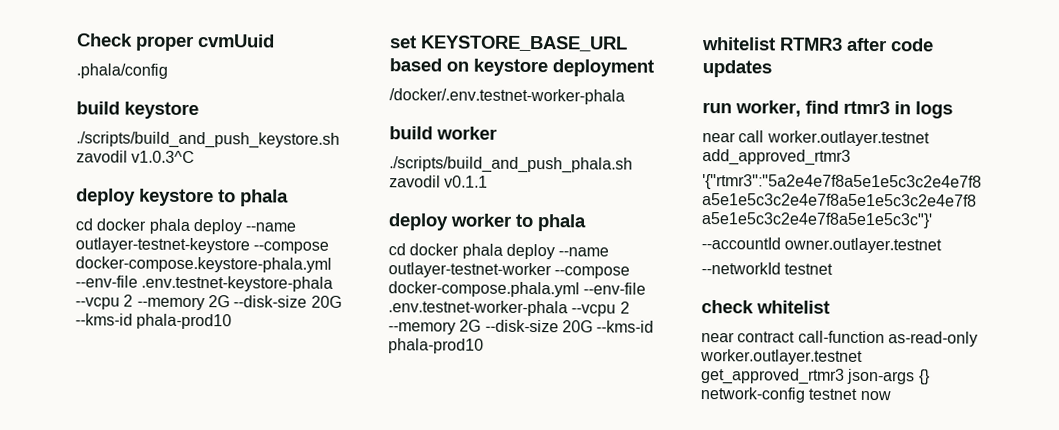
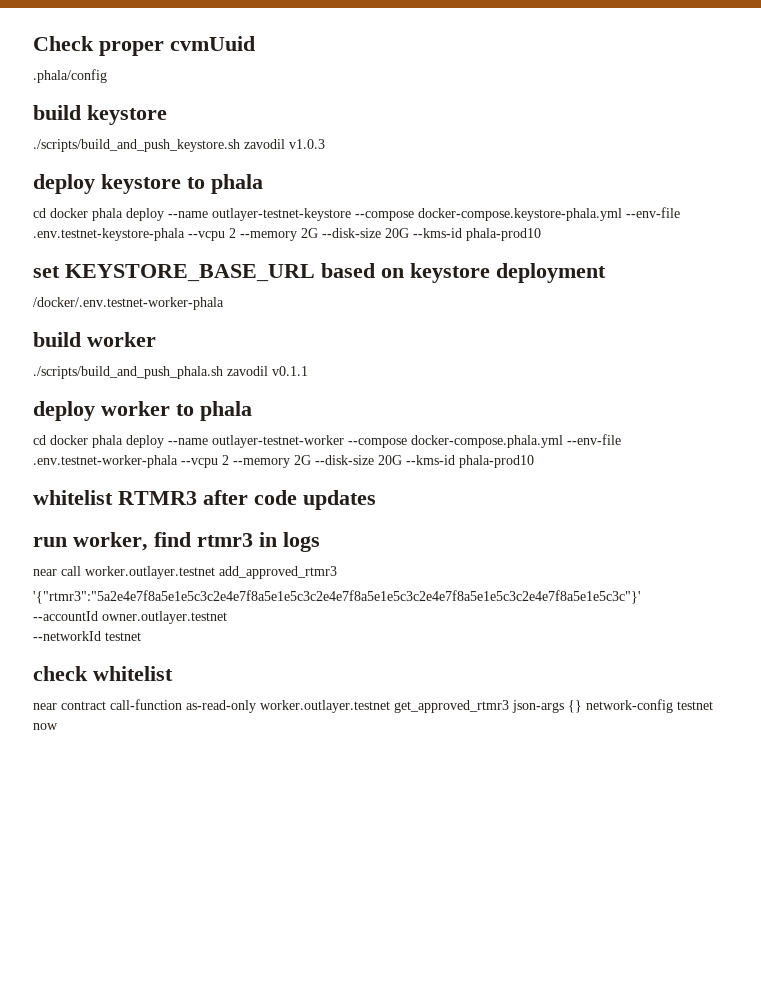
[131,150,196,164] v1.0.3^C -> [289,139,325,149] v1.0.3

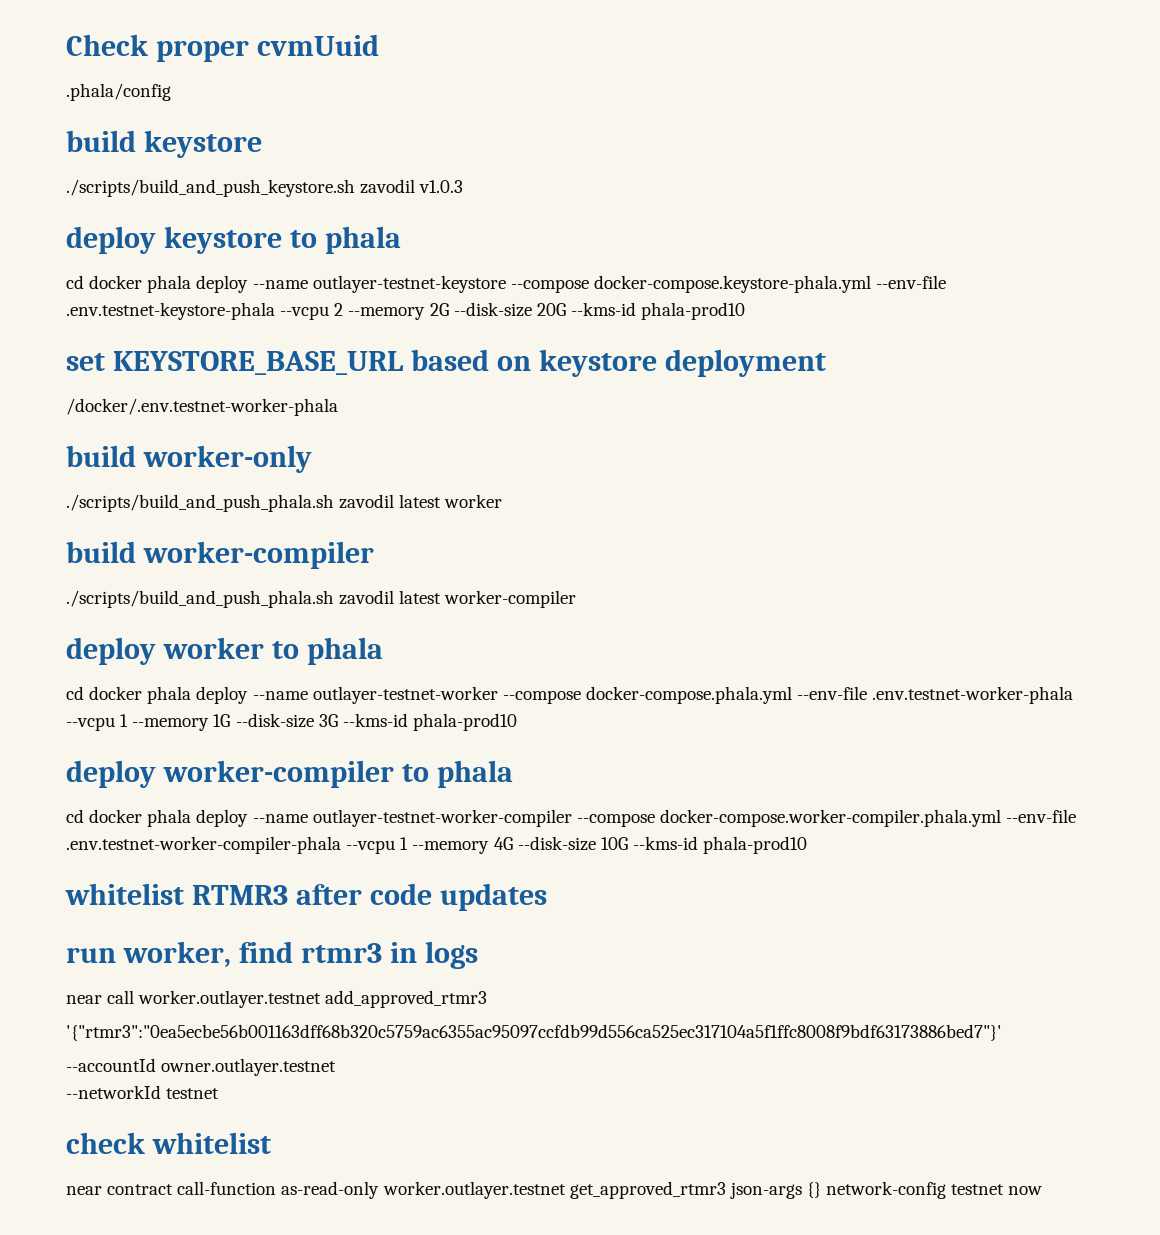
[87,332,156,347] [33,366,308,379] worker // ./scripts/build_and_push_phala.sh zavodil v0.1.1 -> [142,445,312,473] [66,494,503,512] [66,541,374,569] [66,590,577,608] worker-only // ./scripts/build_and_push_phala.sh zavodil latest worker // build worker-compiler // ./scripts/build_and_push_phala.sh zavodil latest worker-compiler
[222,455,402,468] 2 --memory 2G --disk-size 20G -> [120,713,517,731] [66,760,513,788] [66,809,1077,827] [66,836,628,854] 1 --memory 1G --disk-size 3G --kms-id phala-prod10 // deploy worker-compiler to phala // cd docker phala deploy --name outlayer-testnet-worker-compiler --compose docker-compose.worker-compiler.phala.yml --env-file .env.testnet-worker-compiler-phala --vcpu 1 --memory 4G --disk-size 10G
[33,590,641,604] '{"rtmr3":"5a2e4e7f8a5e1e5c3c2e4e7f8a5e1e5c3c2e4e7f8a5e1e5c3c2e4e7f8a5e1e5c3c2e4e7f8a5e1e5c3c"}' -> [66,1024,1002,1041] '{"rtmr3":"0ea5ecbe56b001163dff68b320c5759ac6355ac95097ccfdb99d556ca525ec317104a5f1ffc8008f9bdf63173886bed7"}'

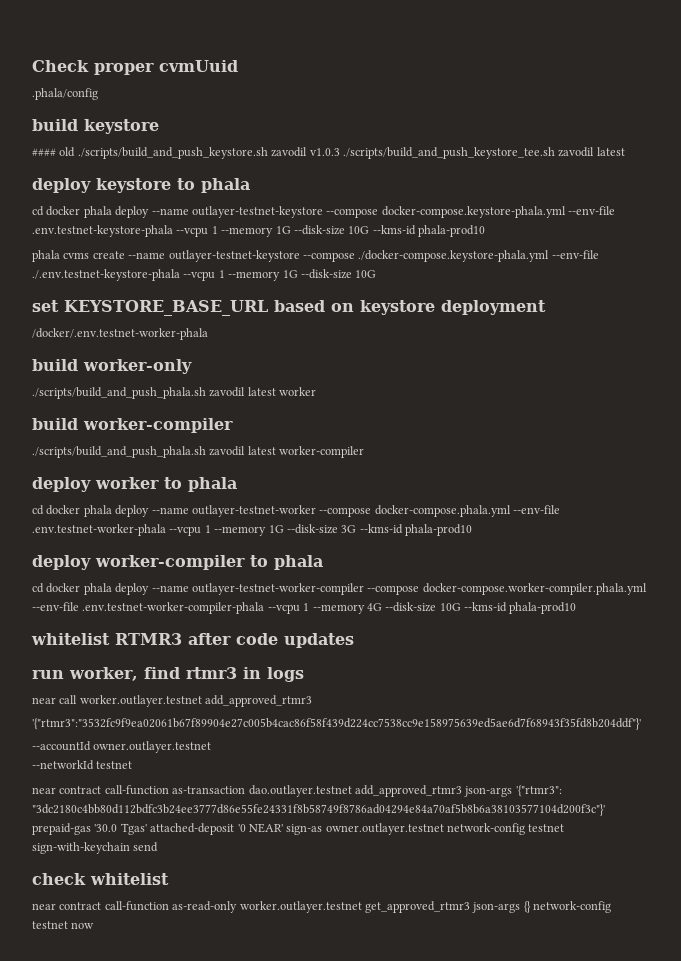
(262, 144) none -> [32,147,76,157] #### old
(464, 186) none -> [342,147,625,159] ./scripts/build_and_push_keystore_tee.sh zavodil latest
[334,302,746,320] 2 --memory 2G --disk-size 20G --kms-id phala-prod10 -> [211,225,485,237] [32,250,599,262] [32,269,377,281] 1 --memory 1G --disk-size 10G --kms-id phala-prod10 // phala cvms create --name outlayer-testnet-keystore --compose ./docker-compose.keystore-phala.yml --env-file ./.env.testnet-keystore-phala --vcpu 1 --memory 1G --disk-size 10G
[66,1024,1002,1041] '{"rtmr3":"0ea5ecbe56b001163dff68b320c5759ac6355ac95097ccfdb99d556ca525ec317104a5f1ffc8008f9bdf63173886bed7"}' -> [32,718,641,730] '{"rtmr3":"3532fc9f9ea02061b67f89904e27c005b4cac86f58f439d224cc7538cc9e158975639ed5ae6d7f68943f35fd8b204ddf"}'
(220, 1093) none -> [32,785,562,797] [32,804,605,816] [32,823,565,835] [32,842,159,854] // near contract call-function as-transaction dao.outlayer.testnet add_approved_rtmr3 json-args '{"rtmr3": "3dc2180c4bb80d112bdfc3b24ee3777d86e55fe24331f8b58749f8786ad04294e84a70af5b8b6a38103577104d200f3c"}' prepaid-gas '30.0 Tgas' attached-deposit '0 NEAR' sign-as owner.outlayer.testnet network-config testnet sign-with-keychain send

